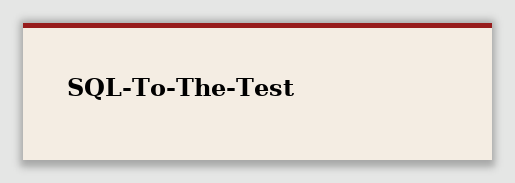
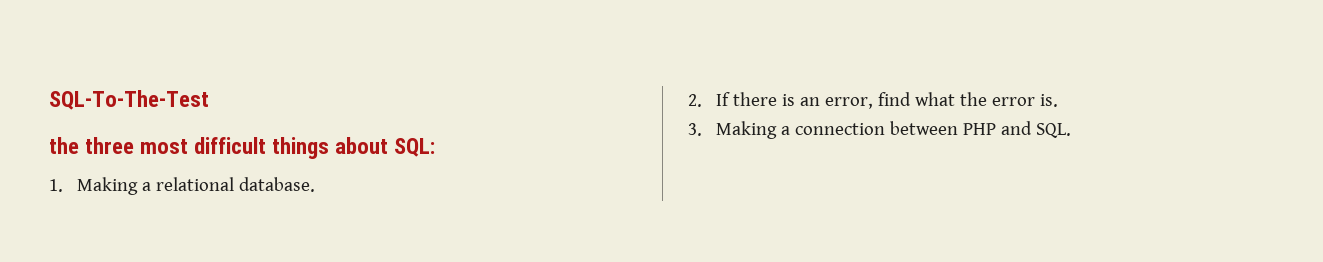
(294, 89) none -> [49,137,436,159] [49,177,316,195] [688,92,1059,109] [688,121,1072,139] // the three most difficult things about SQL: // 1. Making a relational database. // 2. If there is an error, find what the error is. // 3. Making a connection between PHP and SQL.

